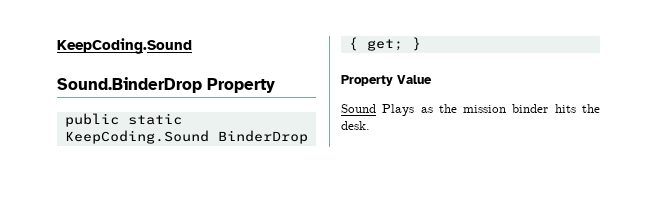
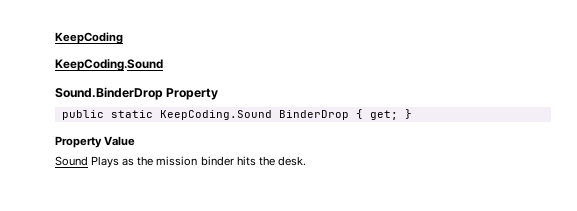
(57, 46) none -> [55,32,123,44] KeepCoding //

